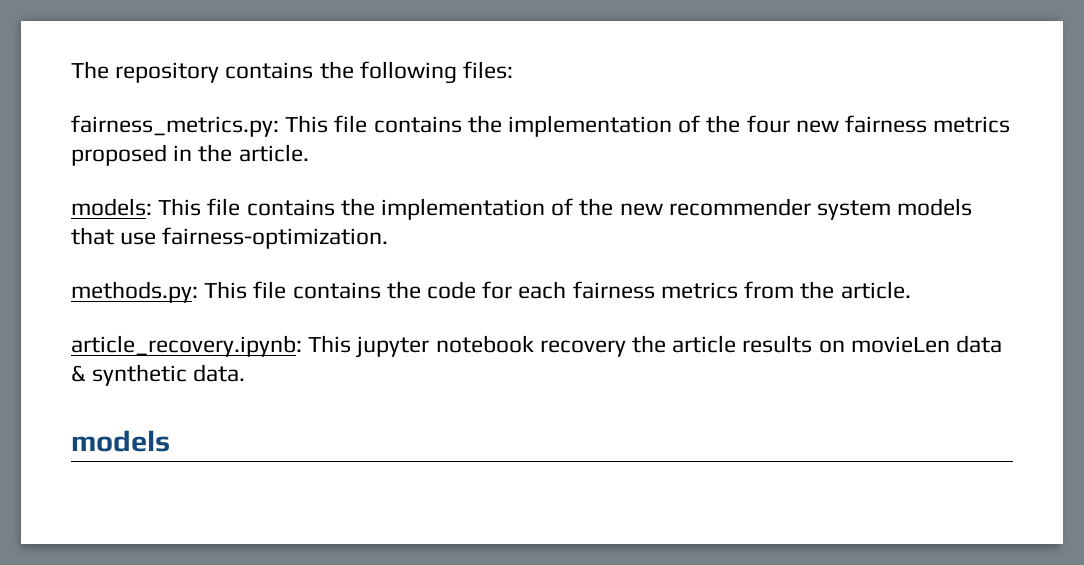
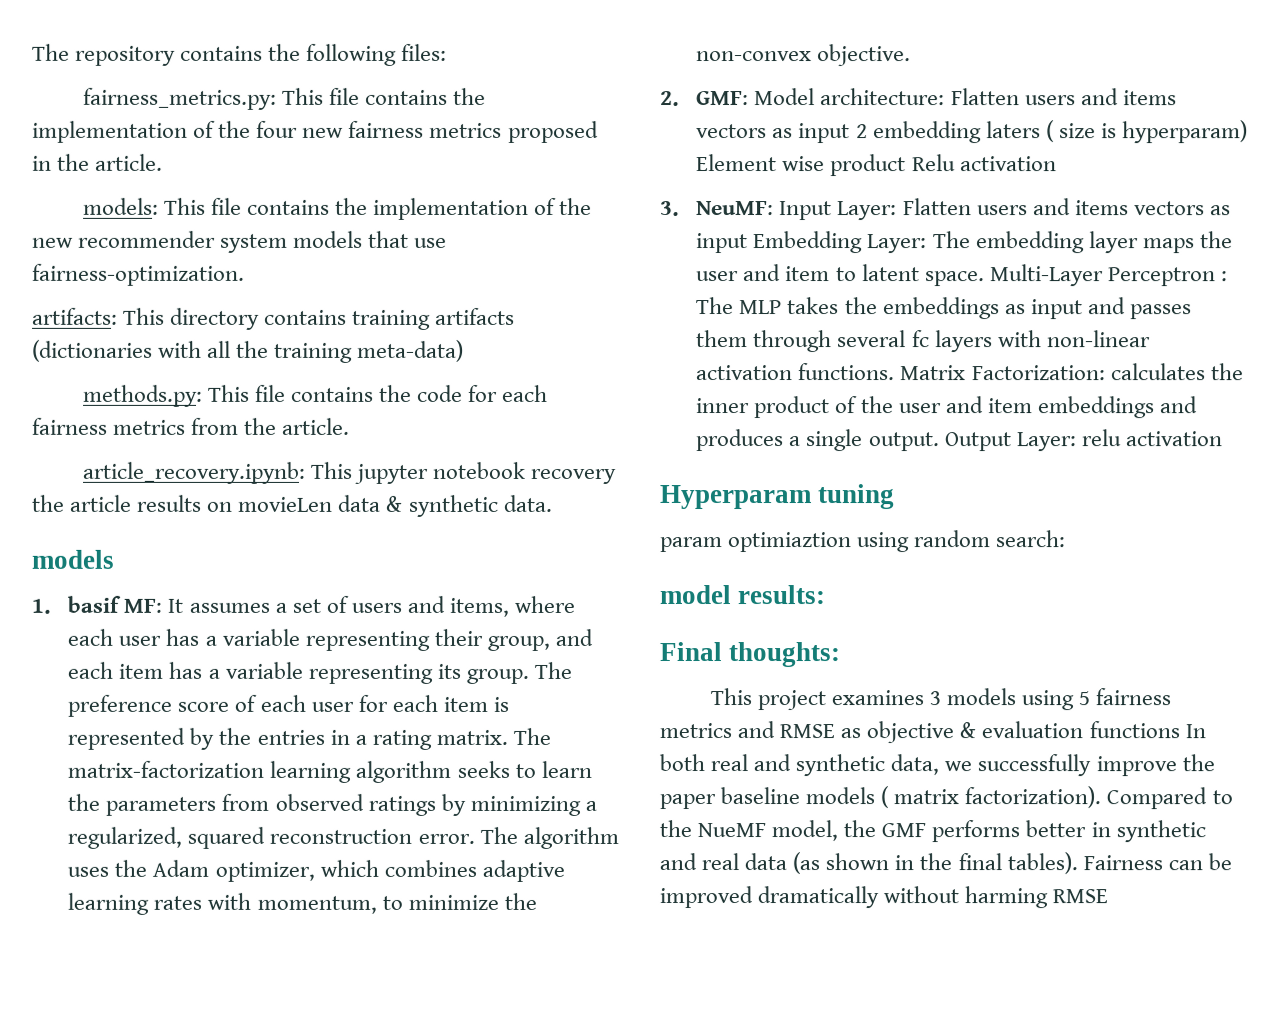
(389, 238) none -> [32,307,516,330] [32,339,465,363] // artifacts: This directory contains training artifacts (dictionaries with all the training meta-data)
(170, 441) none -> [31,595,576,617] [67,628,593,651] [67,661,572,684] [67,694,509,717] [67,727,551,750] [67,760,592,783] [67,793,597,816] [67,826,619,849] [67,859,565,882] [67,892,537,915] [696,44,912,67] [660,88,1177,107] [696,120,1248,144] [696,154,1057,177] [660,198,1231,221] [696,231,1233,254] [696,264,1228,287] [696,297,1192,320] [696,330,1151,353] [696,363,1244,381] [696,396,1198,419] [696,429,1223,452] [660,484,896,510] [659,530,1066,553] [659,585,826,605] [659,642,841,668] [709,688,1172,711] [659,721,1206,744] [659,754,1215,777] [659,786,1233,810] [659,820,1206,843] [659,852,1232,875] [659,886,1109,909] // 1. basif MF: It assumes a set of users and items, where each user has a variable representing their group, and each item has a variable representing its group. The preference score of each user for each item is represented by the entries in a rating matrix. The matrix-factorization learning algorithm seeks to learn the parameters from observed ratings by minimizing a regularized, squared reconstruction error. The algorithm uses the Adam optimizer, which combines adaptive learning rates with momentum, to minimize the non-convex objective. // 2. GMF: Model architecture: Flatten users and items vectors as input 2 embedding laters ( size is hyperparam) Element wise product Relu activation // 3. NeuMF: Input Layer: Flatten users and items vectors as input Embedding Layer: The embedding layer maps the user and item to latent space. Multi-Layer Perceptron : The MLP takes the embeddings as input and passes them through several fc layers with non-linear activation functions. Matrix Factorization: calculates the inner product of the user and item embeddings and produces a single output. Output Layer: relu activation // Hyperparam tuning // param optimiaztion using random search: // model results: // Final thoughts: // This project examines 3 models using 5 fairness metrics and RMSE as objective & evaluation functions In both real and synthetic data, we successfully improve the paper baseline models ( matrix factorization). Compared to the NueMF model, the GMF performs better in synthetic and real data (as shown in the final tables). Fairness can be improved dramatically without harming RMSE

